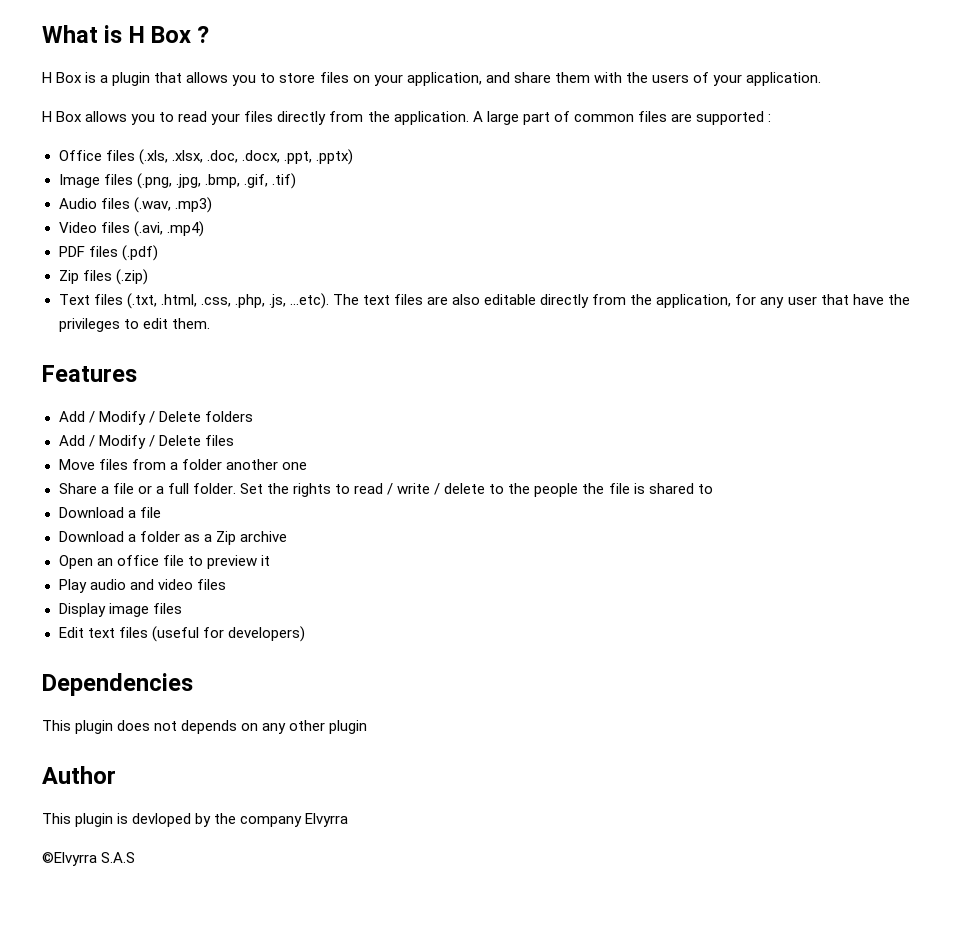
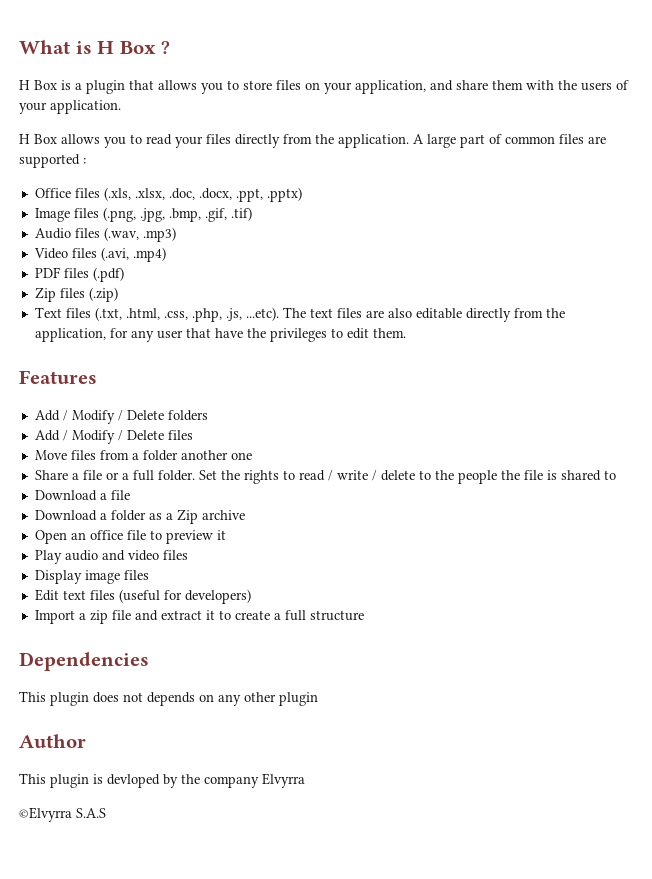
(305, 634) none -> [34,610,364,624] // Import a zip file and extract it to create a full structure

